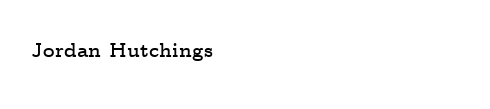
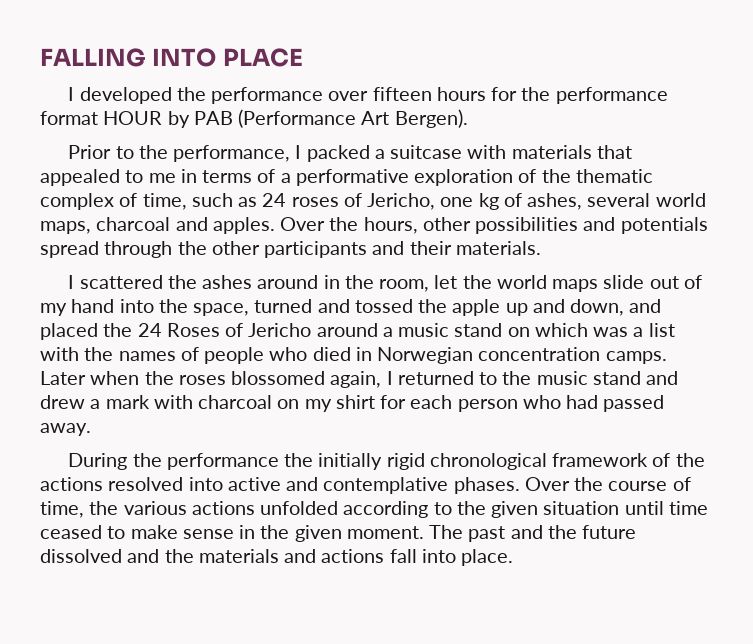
[31,43,213,61] Jordan Hutchings -> [40,48,303,67] [68,87,668,104] [40,109,468,128] [68,145,632,162] [40,169,653,186] [40,193,706,210] [40,217,708,234] [40,241,541,258] [68,275,703,292] [40,299,662,316] [40,323,675,340] [40,347,667,364] [40,371,679,388] [40,395,665,412] [40,423,91,436] [68,453,705,470] [40,477,691,494] [40,501,708,518] [40,525,637,542] [40,549,514,566] FALLING INTO PLACE // I developed the performance over fifteen hours for the performance format HOUR by PAB (Performance Art Bergen). // Prior to the performance, I packed a suitcase with materials that appealed to me in terms of a performative exploration of the thematic complex of time, such as 24 roses of Jericho, one kg of ashes, several world maps, charcoal and apples. Over the hours, other possibilities and potentials spread through the other participants and their materials. // I scattered the ashes around in the room, let the world maps slide out of my hand into the space, turned and tossed the apple up and down, and placed the 24 Roses of Jericho around a music stand on which was a list with the names of people who died in Norwegian concentration camps. Later when the roses blossomed again, I returned to the music stand and drew a mark with charcoal on my shirt for each person who had passed away. // During the performance the initially rigid chronological framework of the actions resolved into active and contemplative phases. Over the course of time, the various actions unfolded according to the given situation until time ceased to make sense in the given moment. The past and the future dissolved and the materials and actions fall into place.

